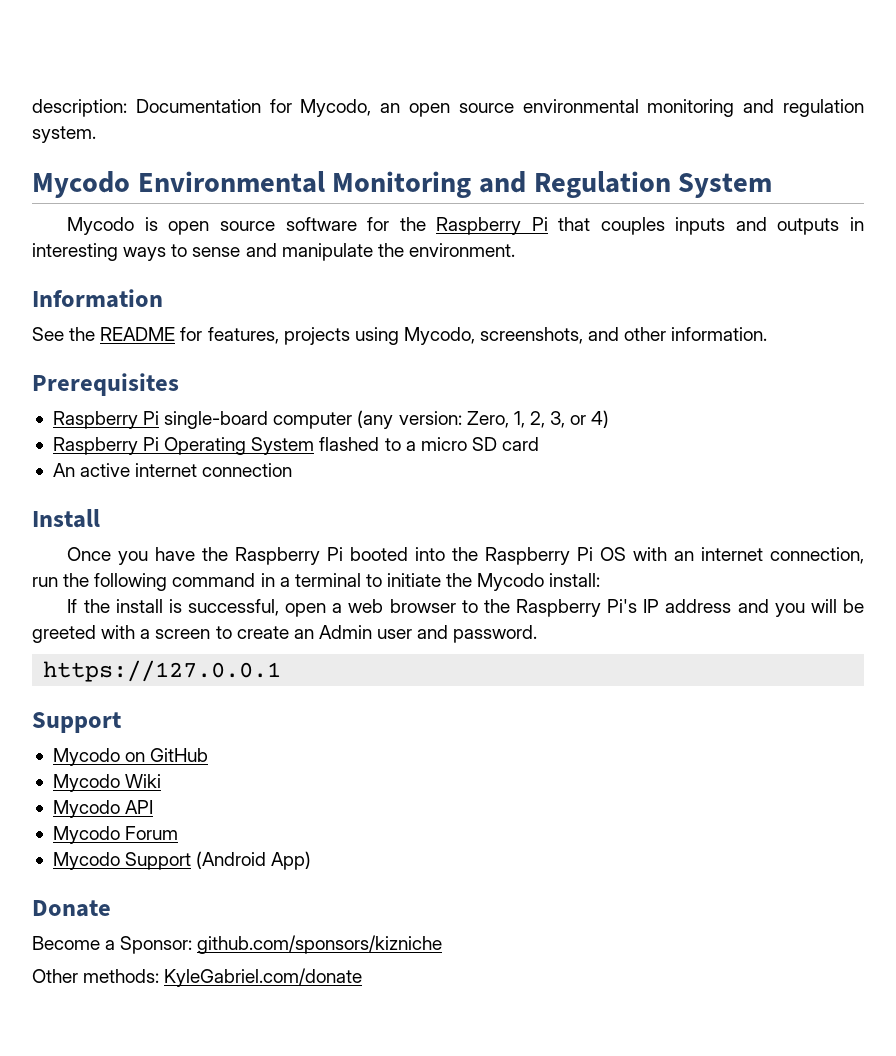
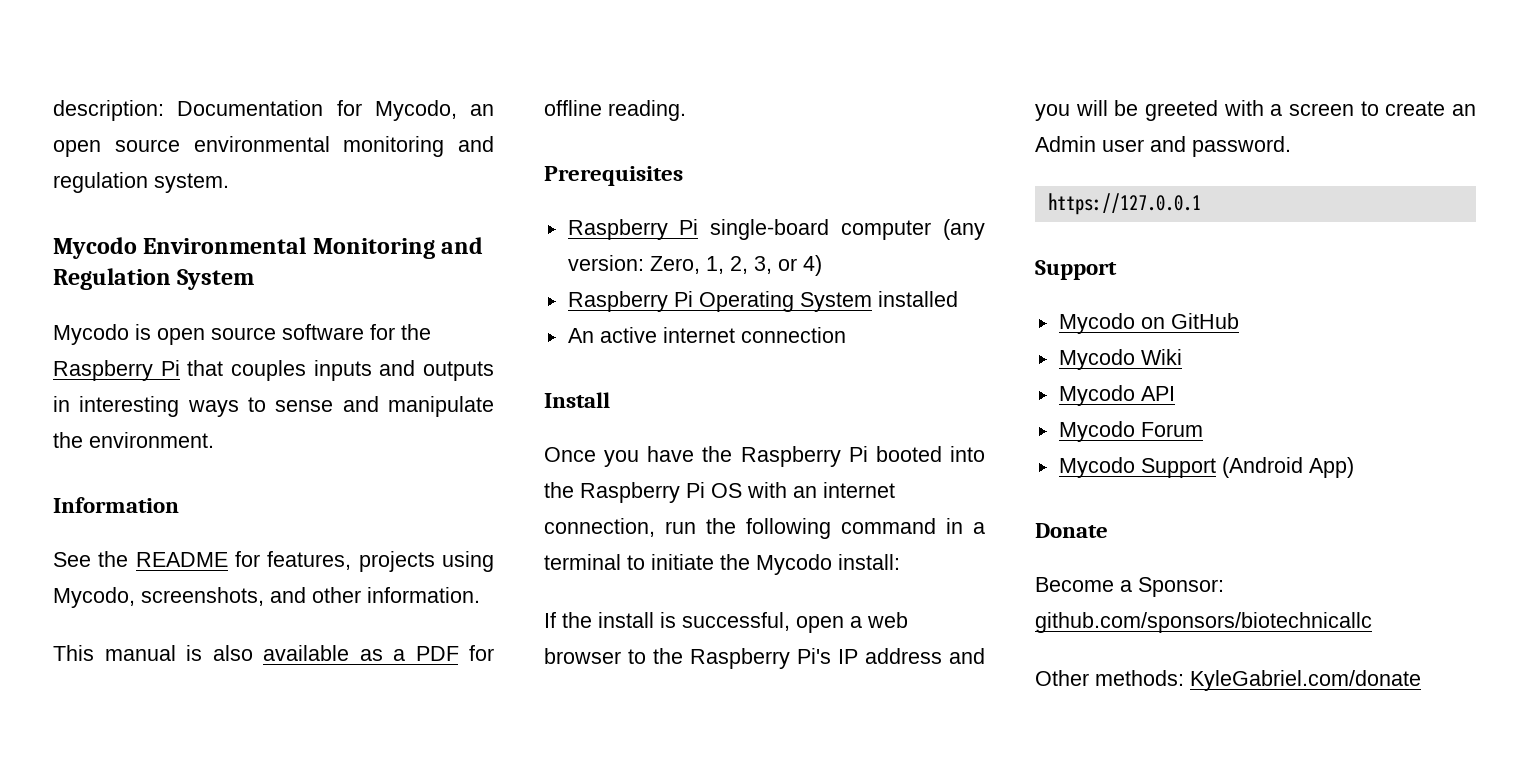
(768, 334) none -> [53,645,494,661] [544,100,686,121] // This manual is also available as a PDF for offline reading.
[319,437,540,451] flashed to a micro SD card -> [877,291,958,307] installed
[197,935,443,954] github.com/sponsors/kizniche -> [1035,612,1372,633] github.com/sponsors/biotechnicallc

